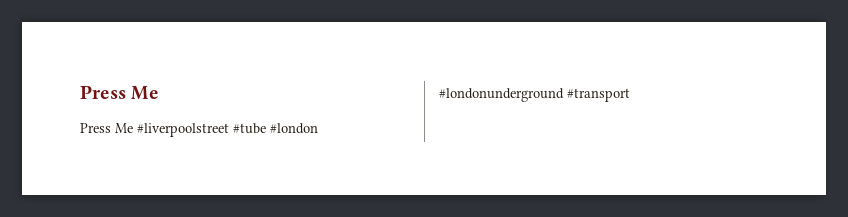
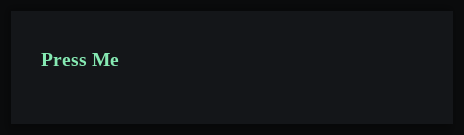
[80,85,160,100] [80,123,318,137] [439,88,630,102] Press Me // Press Me #liverpoolstreet #tube #london #londonunderground #transport -> [41,53,120,66] Press Me

